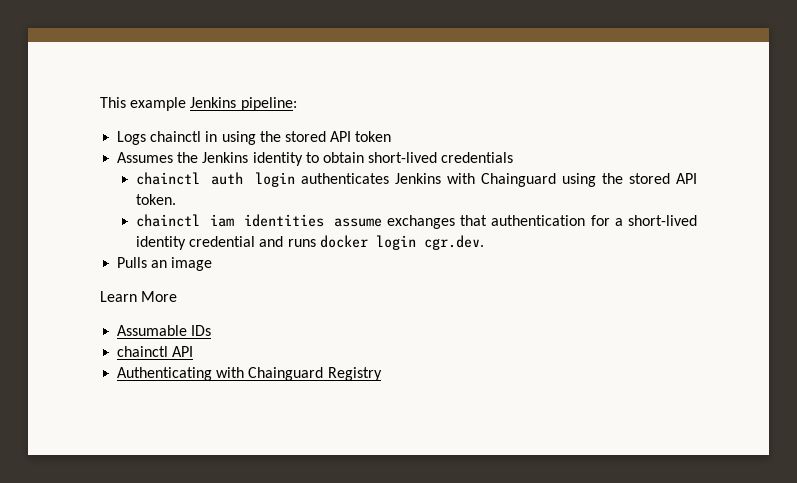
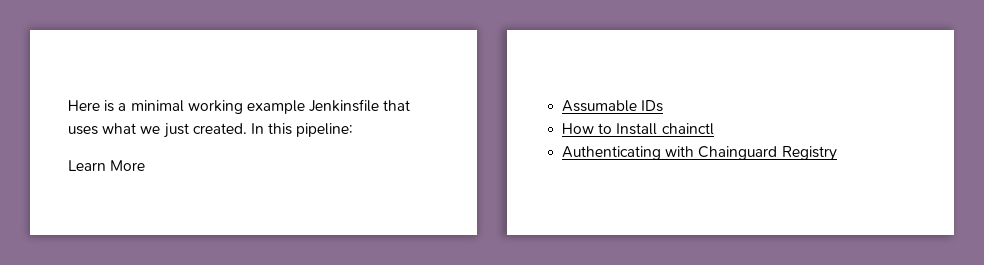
[100,97,297,111] [117,131,392,145] [117,152,514,166] [136,172,697,187] [136,194,177,205] [136,214,697,229] [136,235,484,250] [117,257,213,271] This example Jenkins pipeline: // Logs chainctl in using the stored API token // Assumes the Jenkins identity to obtain short-lived credentials // chainctl auth login authenticates Jenkins with Chainguard using the stored API token. // chainctl iam identities assume exchanges that authentication for a short-lived identity credential and runs docker login cgr.dev. // Pulls an image -> [68,99,411,114] [68,123,354,138] Here is a minimal working example Jenkinsfile that uses what we just created. In this pipeline:
[117,346,194,357] chainctl API -> [562,123,714,135] How to Install chainctl

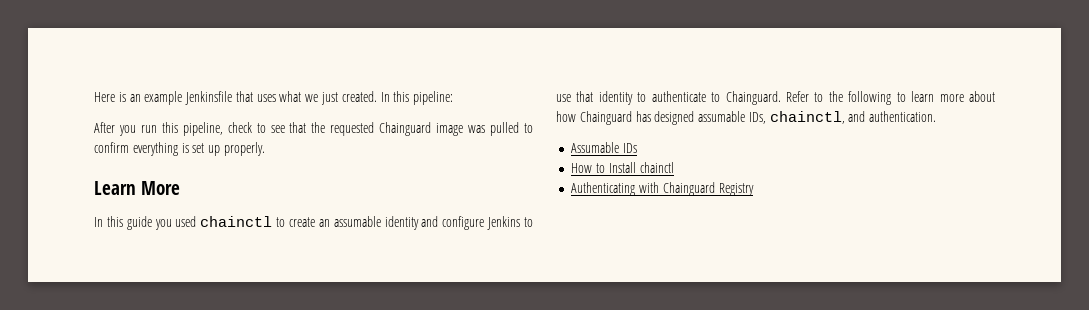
[118,100,243,114] a minimal working -> [129,94,141,102] an
[68,160,146,171] Learn More -> [94,122,533,136] [94,142,265,156] [94,181,181,195] [94,216,533,230] [556,91,995,105] [556,111,937,125] After you run this pipeline, check to see that the requested Chainguard image was pulled to confirm everything is set up properly. // Learn More // In this guide you used chainctl to create an assumable identity and configure Jenkins to use that identity to authenticate to Chainguard. Refer to the following to learn more about how Chainguard has designed assumable IDs, chainctl, and authentication.

